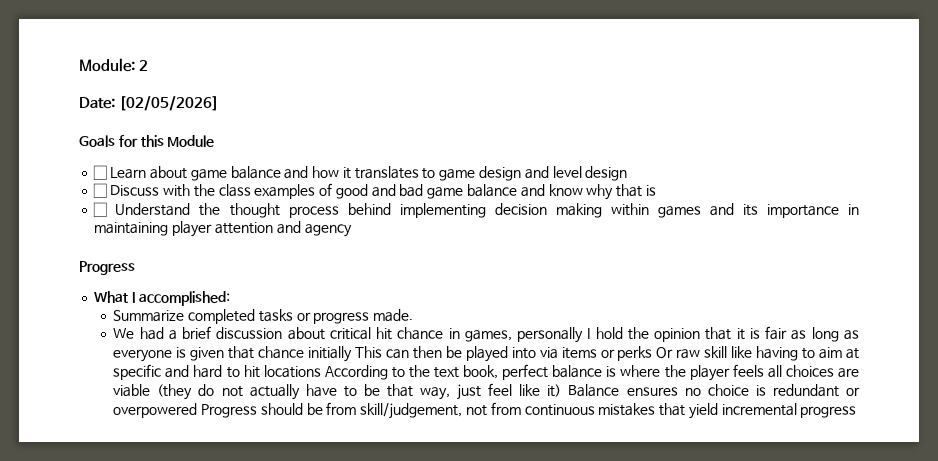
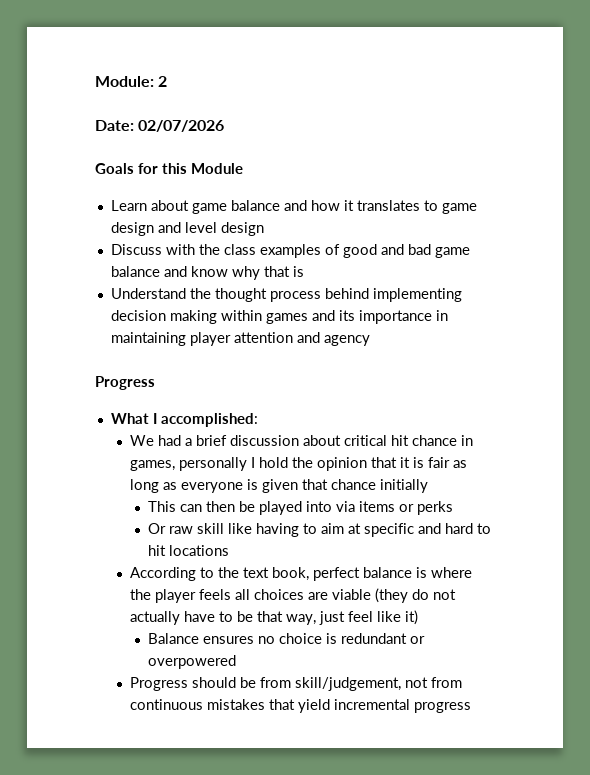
[118,96,219,111] [02/05/2026] -> [138,120,225,132] 02/07/2026
[93,165,108,180] ☐ -> (243, 168) none
[93,183,108,198] ☐ -> (264, 229) none
[93,202,108,217] ☐ -> (304, 271) none
[113,309,414,324] // Summarize completed tasks or progress made. -> (258, 420) none
(352, 354) none -> (428, 486) //
(653, 353) none -> (454, 508) //
(321, 371) none -> (230, 550) //
(562, 390) none -> (418, 617) //
(198, 410) none -> (237, 662) //

